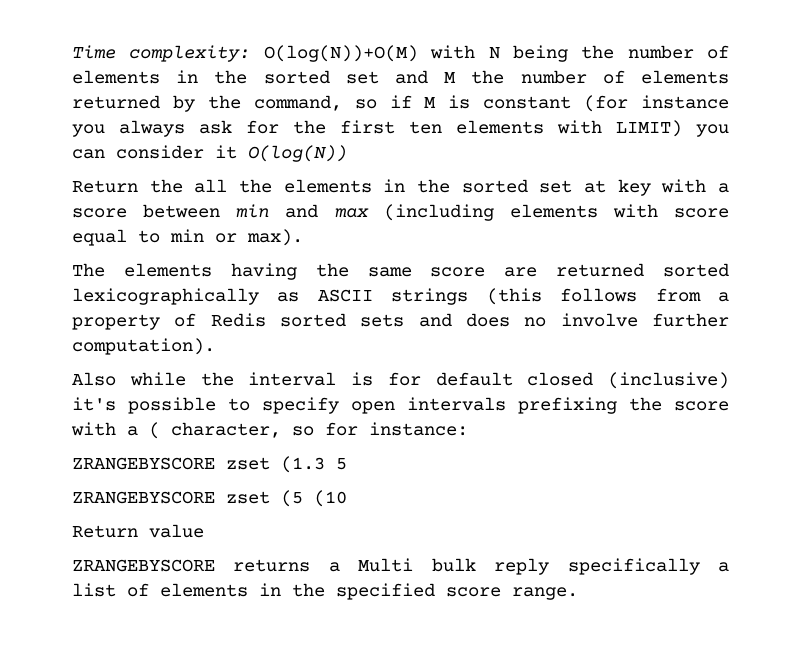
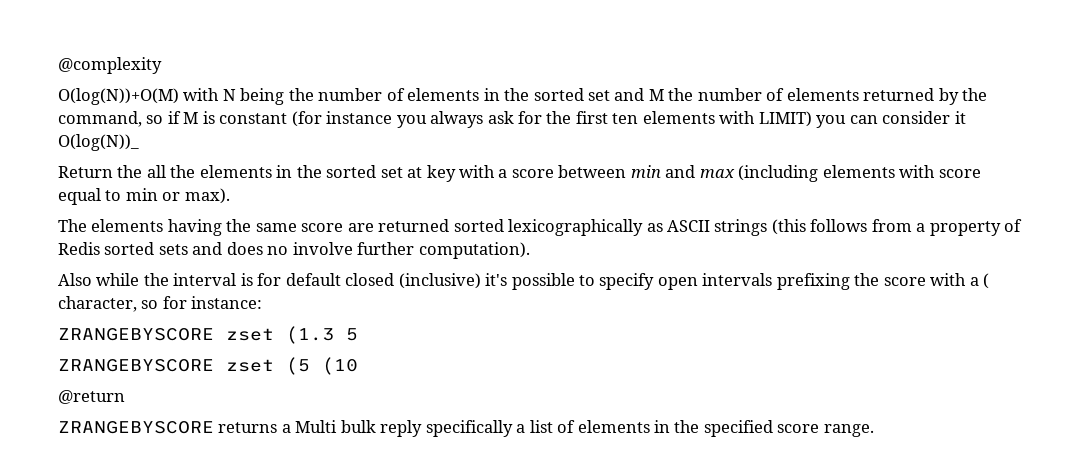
[72,45,251,62] Time complexity: -> [58,57,162,74] @complexity //
[248,145,347,162] O(log(N)) -> [58,134,139,151] O(log(N))_
[72,524,204,538] Return value -> [58,390,125,404] @return

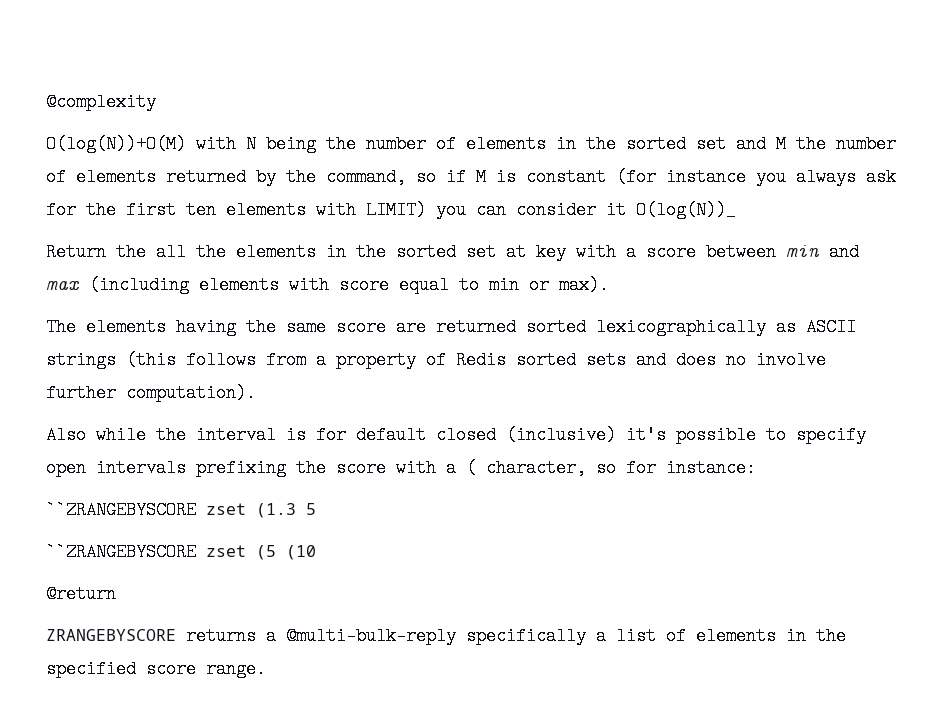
[58,328,214,341] ZRANGEBYSCORE -> [46,501,196,519] ``ZRANGEBYSCORE
[58,359,214,372] ZRANGEBYSCORE -> [46,543,196,561] ``ZRANGEBYSCORE
[295,420,423,437] Multi bulk reply -> [286,627,456,645] @multi-bulk-reply

